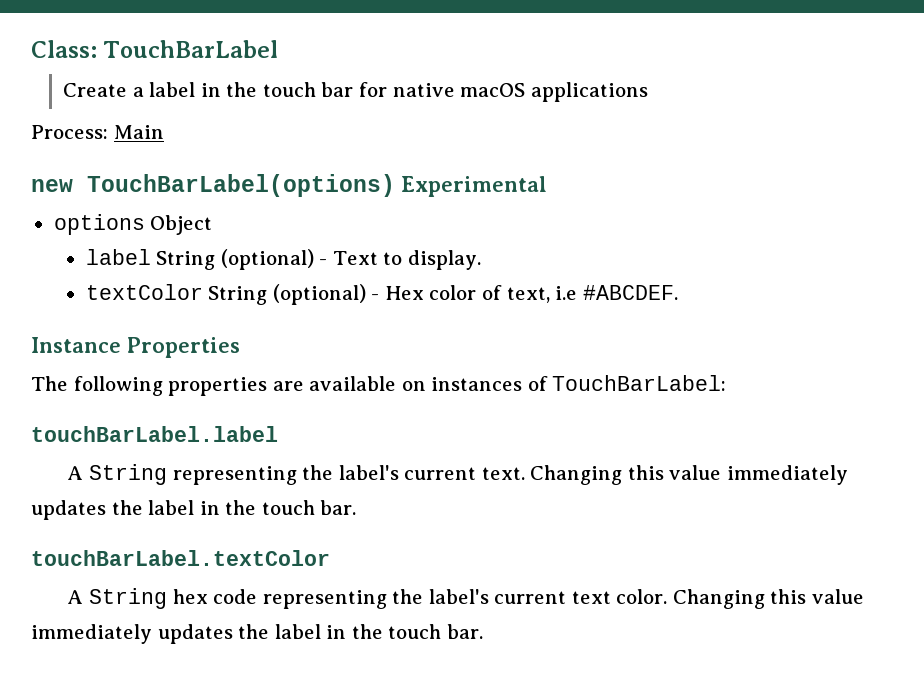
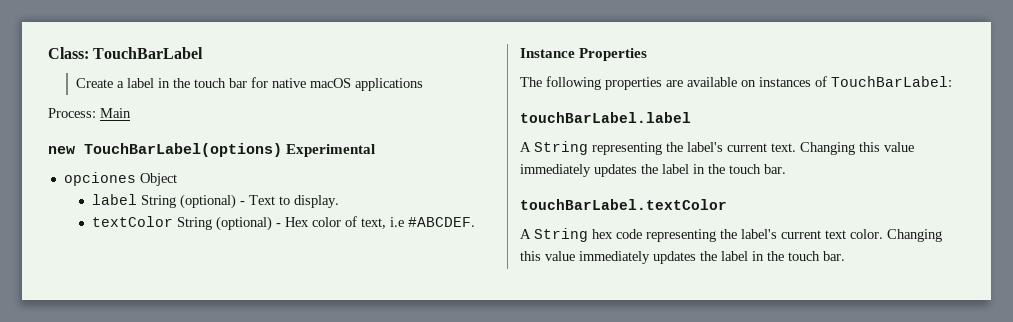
[53,214,145,235] options -> [63,172,136,186] opciones

